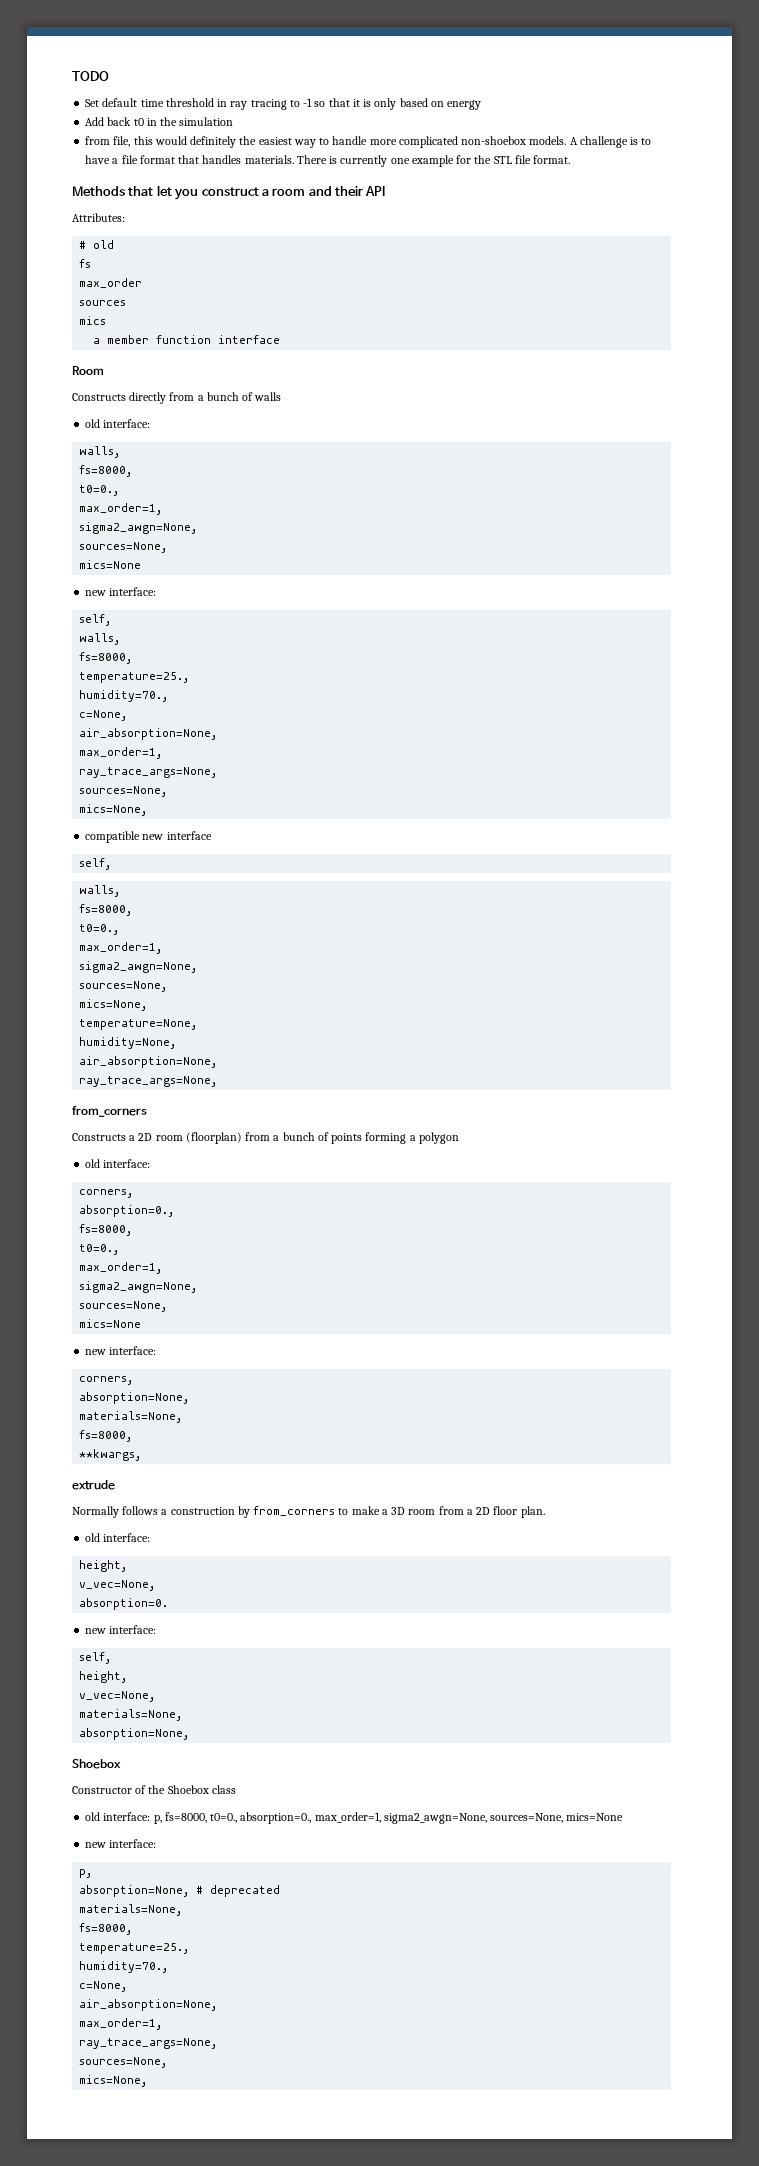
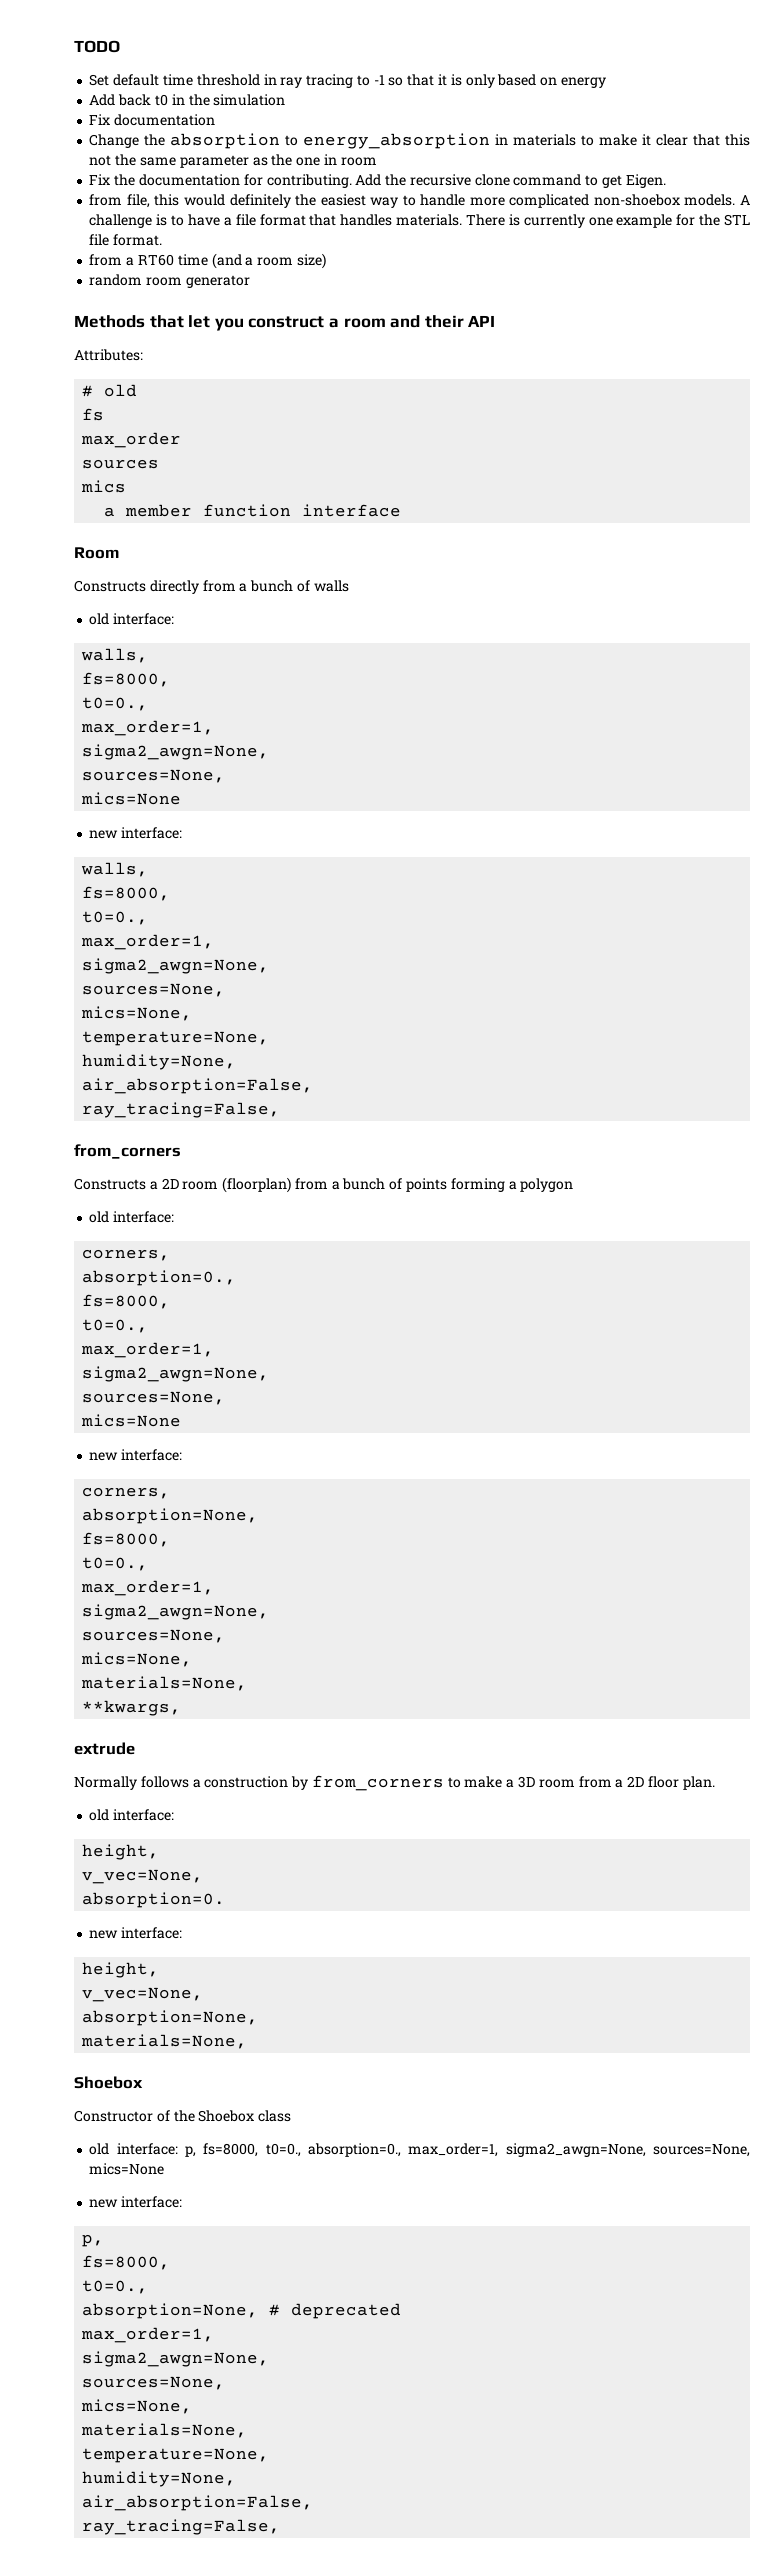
(234, 121) none -> [89,114,216,126] [89,133,750,149] [89,154,377,168] [89,174,666,188] // Fix documentation // Change the absorption to energy_absorption in materials to make it clear that this not the same parameter as the one in room // Fix the documentation for contributing. Add the recursive clone command to get Eigen.
(571, 159) none -> [89,253,326,269] [89,274,250,288] // from a RT60 time (and a room size) // random room generator
[79,614,112,626] [79,633,121,645] [79,652,133,664] [79,672,190,683] [79,690,169,702] [79,710,128,721] [79,728,218,740] [79,747,163,759] [79,767,218,778] [79,786,168,797] [79,804,148,816] [85,831,212,843] [79,858,112,870] // self, // walls, // fs=8000, // temperature=25., // humidity=70., // c=None, // air_absorption=None, // max_order=1, // ray_trace_args=None, // sources=None, // mics=None, // compatible new interface // self, -> (183, 833) none
[79,1056,218,1068] [79,1076,218,1087] air_absorption=None, // ray_trace_args=None, -> [82,1078,314,1094] [82,1102,281,1118] air_absorption=False, // ray_tracing=False,
[79,1411,183,1423] [79,1430,133,1442] // materials=None, // fs=8000, -> [82,1532,171,1547] [82,1557,149,1571] [81,1580,215,1596] [82,1604,270,1620] [82,1629,226,1643] [81,1652,193,1667] [81,1676,248,1691] // fs=8000, // t0=0., // max_order=1, // sigma2_awgn=None, // sources=None, // mics=None, // materials=None,
[79,1652,112,1664] [79,1671,128,1683] [79,1691,156,1702] [79,1709,183,1721] [79,1728,190,1740] // self, // height, // v_vec=None, // materials=None, // absorption=None, -> [82,1962,160,1978] [82,1987,204,2002] [82,2010,259,2026] [81,2034,248,2049] // height, // v_vec=None, // absorption=None, // materials=None,
(93, 1873) none -> [82,2255,171,2270] [82,2280,149,2294] // fs=8000, // t0=0.,
[79,1904,183,1916] [79,1923,133,1935] [79,1943,190,1954] [79,1961,169,1973] [79,1981,128,1992] [79,1999,218,2011] [79,2018,163,2030] [79,2038,218,2049] [79,2057,168,2068] [79,2075,148,2087] // materials=None, // fs=8000, // temperature=25., // humidity=70., // c=None, // air_absorption=None, // max_order=1, // ray_trace_args=None, // sources=None, // mics=None, -> [81,2327,215,2343] [82,2351,270,2367] [82,2376,226,2390] [81,2399,193,2414] [81,2423,248,2438] [82,2448,270,2463] [82,2471,237,2487] [82,2495,314,2511] [82,2519,281,2535] // max_order=1, // sigma2_awgn=None, // sources=None, // mics=None, // materials=None, // temperature=None, // humidity=None, // air_absorption=False, // ray_tracing=False,

